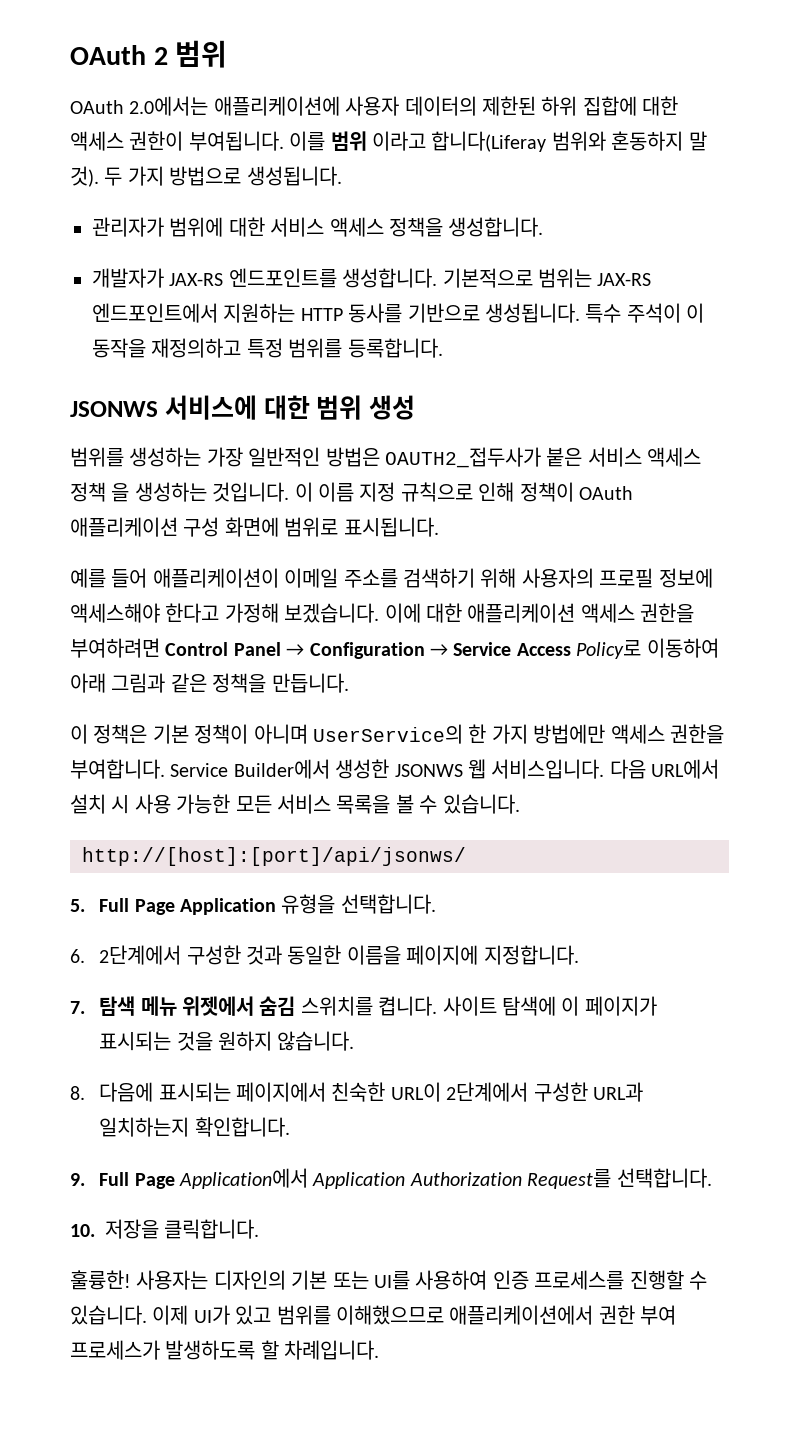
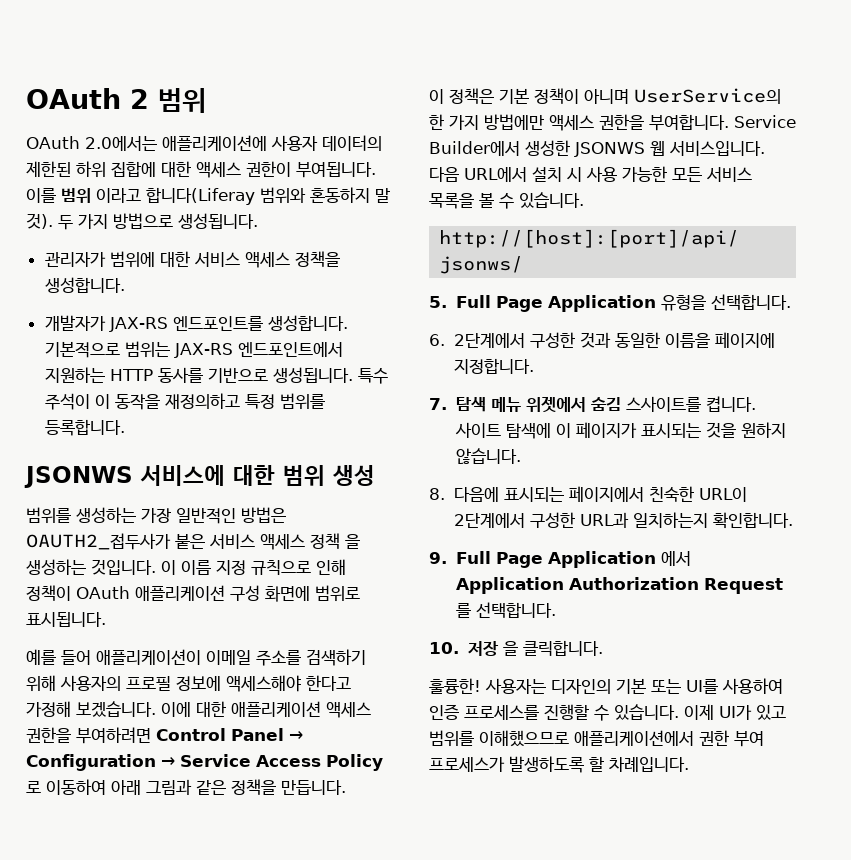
[576,640,642,659] Policy로 -> [326,754,383,771] [26,781,41,793] Policy 로
[300,996,373,1016] 스위치를 -> [625,396,701,412] 스사이트를
[178,1168,612,1189] Application에서 Application Authorization Request를 -> [548,551,692,568] [455,577,783,594] [455,603,471,618] Application 에서 Application Authorization Request 를
[105,1219,159,1239] 저장을 -> [467,641,518,656] 저장 을

